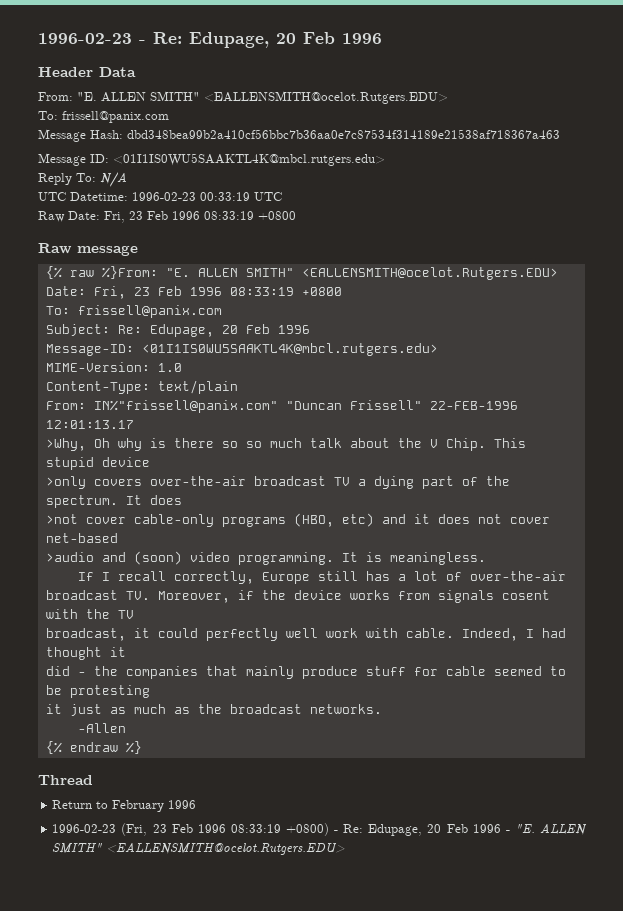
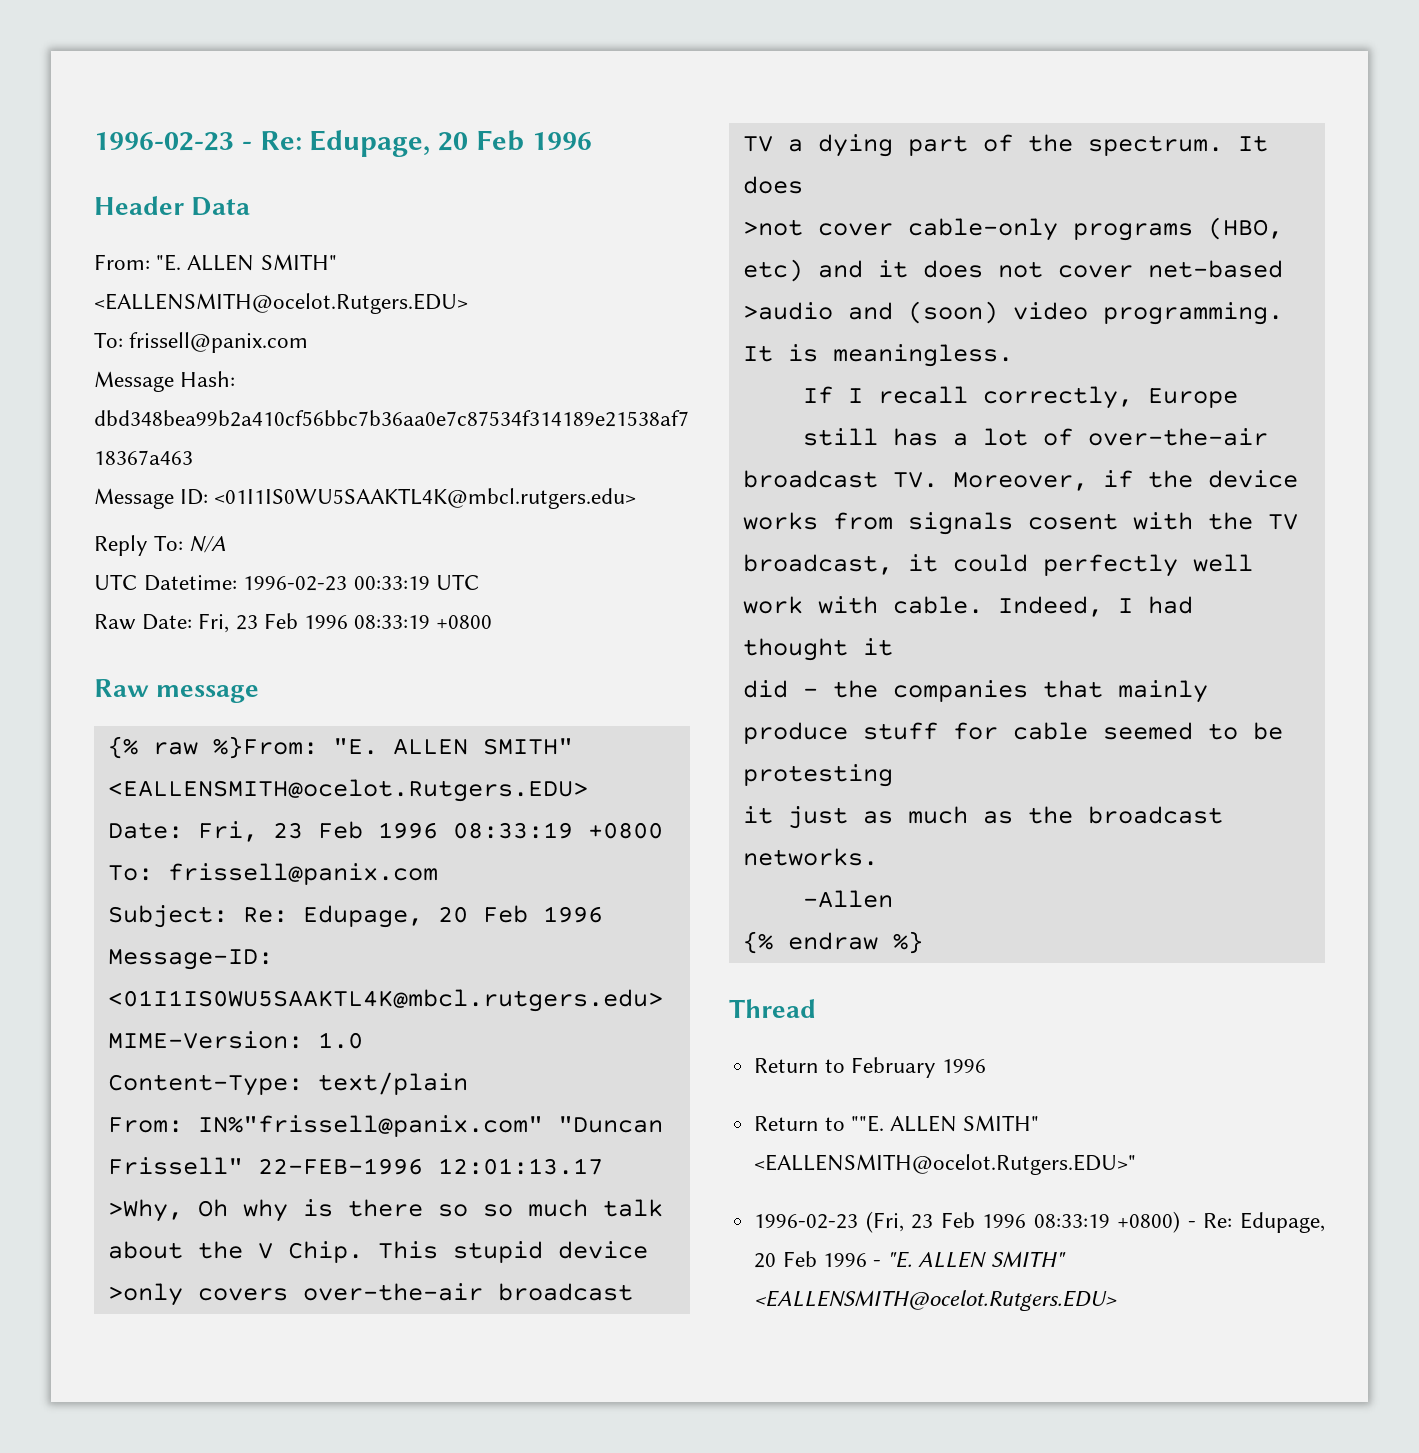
(197, 804) none -> [754,1115,1040,1132] [754,1154,1137,1175] // Return to ""E. ALLEN SMITH" <EALLENSMITH@ocelot.Rutgers.EDU>"

